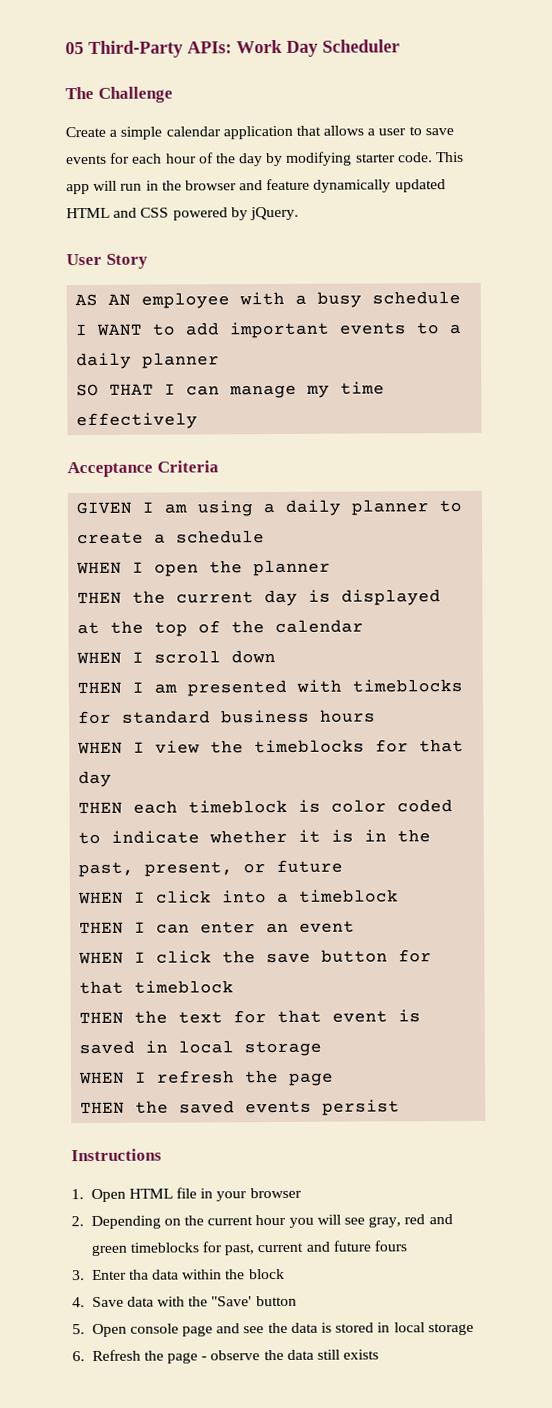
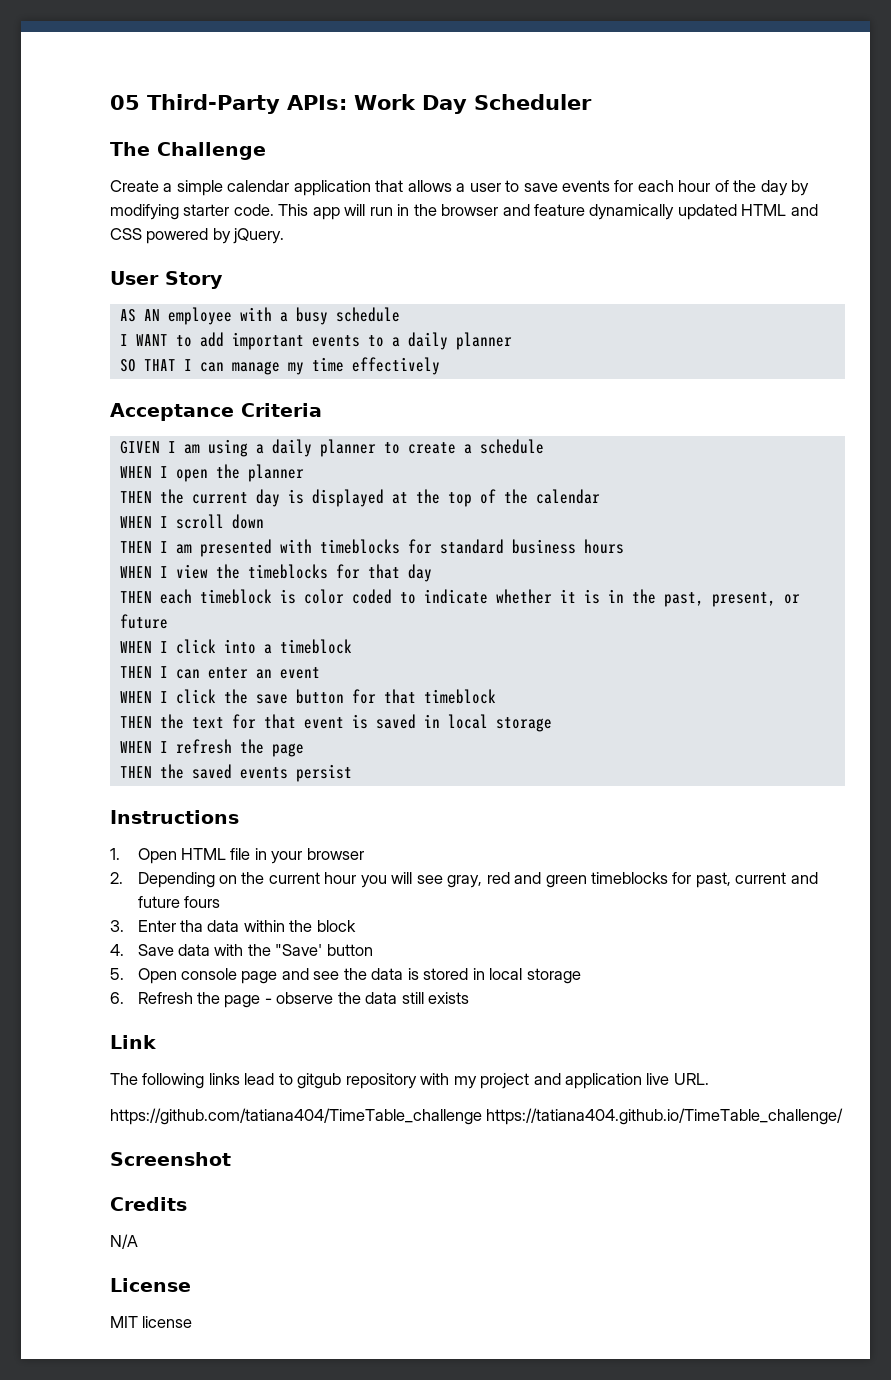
(380, 1354) none -> [110,1035,156,1049] [110,1073,709,1089] [110,1108,844,1125] [110,1152,231,1166] [110,1197,187,1211] [110,1234,138,1249] [110,1278,191,1292] [110,1316,193,1328] // Link // The following links lead to gitgub repository with my project and application live URL. // https://github.com/tatiana404/TimeTable_challenge https://tatiana404.github.io/TimeTable_challenge/ // Screenshot // Credits // N/A // License // MIT license

